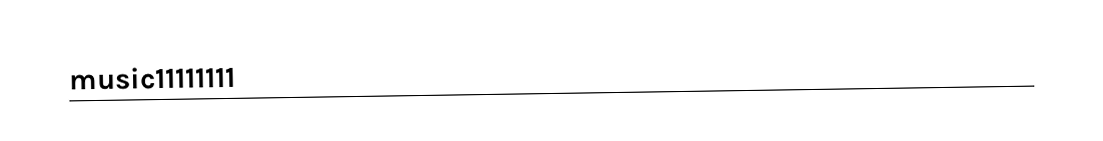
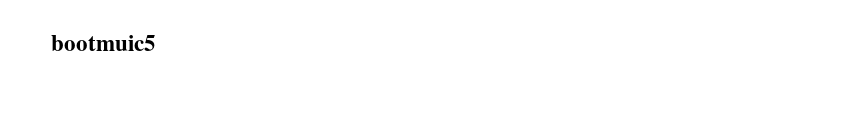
[68,65,236,91] music11111111 -> [51,35,156,51] bootmuic5

